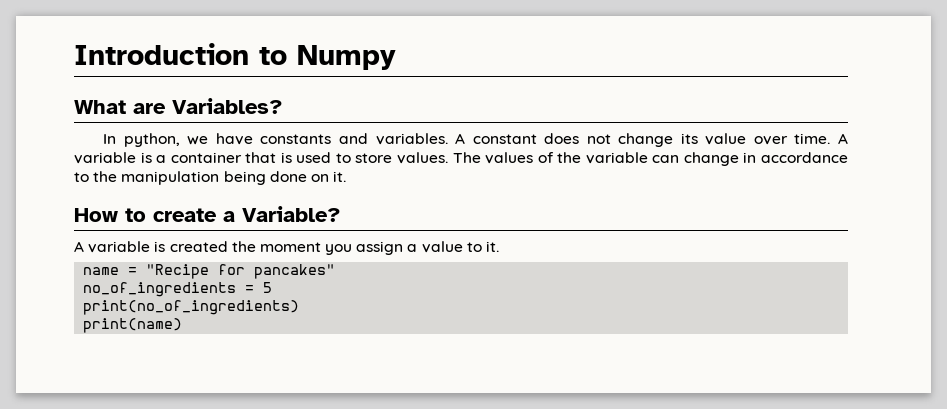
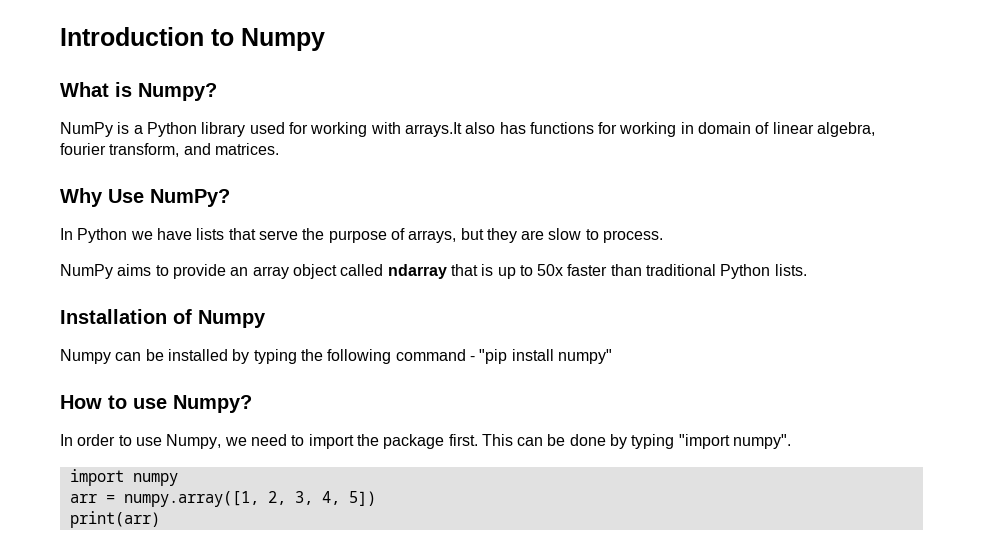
[133,98,283,114] [103,133,180,147] are Variables? // In python, -> [115,82,217,101] [60,122,876,137] [60,143,279,157] [60,188,230,207] [60,228,128,243] is Numpy? // NumPy is a Python library used for working with arrays.It also has functions for working in domain of linear algebra, fourier transform, and matrices. // Why Use NumPy? // In Python
[260,133,848,147] [74,152,848,166] [74,171,347,185] [74,206,341,222] [74,241,500,255] [83,264,336,279] [83,282,273,297] [83,300,300,315] [83,318,183,333] constants and variables. A constant does not change its value over time. A variable is a container that is used to store values. The values of the variable can change in accordance to the manipulation being done on it. // How to create a Variable? // A variable is created the moment you assign a value to it. // name = "Recipe for pancakes" // no_of_ingredients = 5 // print(no_of_ingredients) // print(name) -> [196,228,664,243] [60,264,807,279] [60,309,266,328] [60,349,612,364] [60,395,252,413] [60,434,792,449] [69,469,178,486] [69,491,376,507] [69,511,160,528] lists that serve the purpose of arrays, but they are slow to process. // NumPy aims to provide an array object called ndarray that is up to 50x faster than traditional Python lists. // Installation of Numpy // Numpy can be installed by typing the following command - "pip install numpy" // How to use Numpy? // In order to use Numpy, we need to import the package first. This can be done by typing "import numpy". // import numpy // arr = numpy.array([1, 2, 3, 4, 5]) // print(arr)

